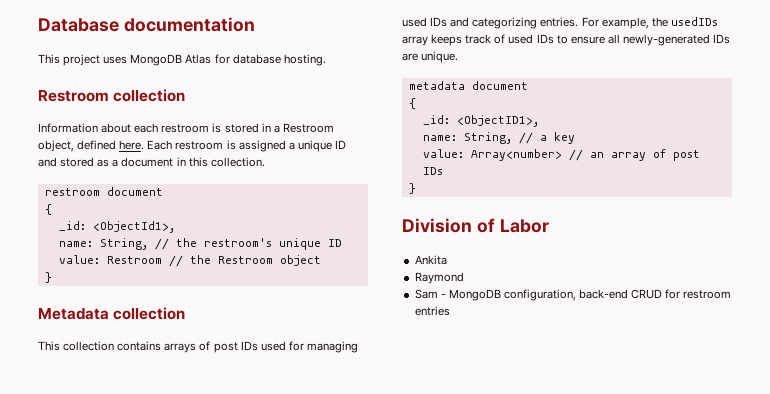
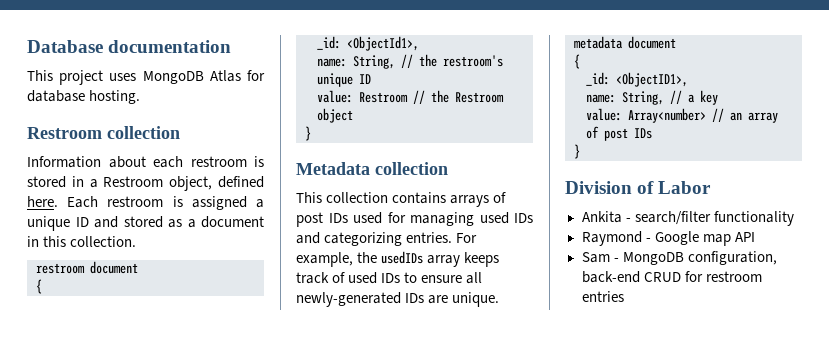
[414,272,464,284] // Raymond -> [625,211,794,226] [581,231,755,246] - search/filter functionality // Raymond - Google map API

